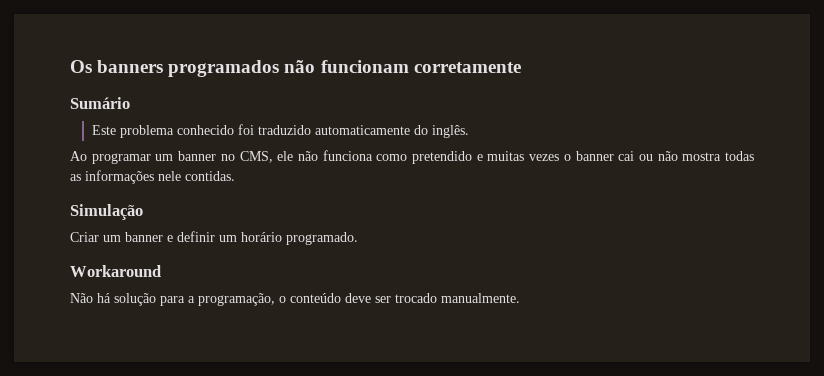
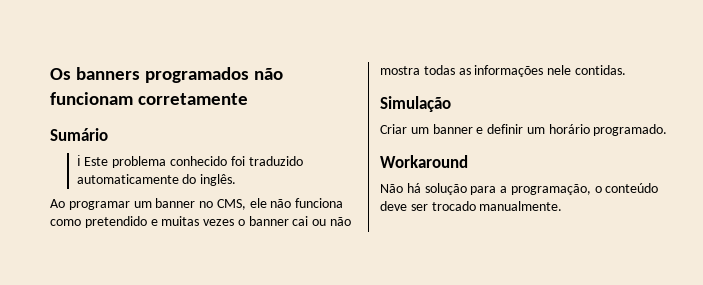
(130, 103) none -> [76,155,81,166] ℹ

